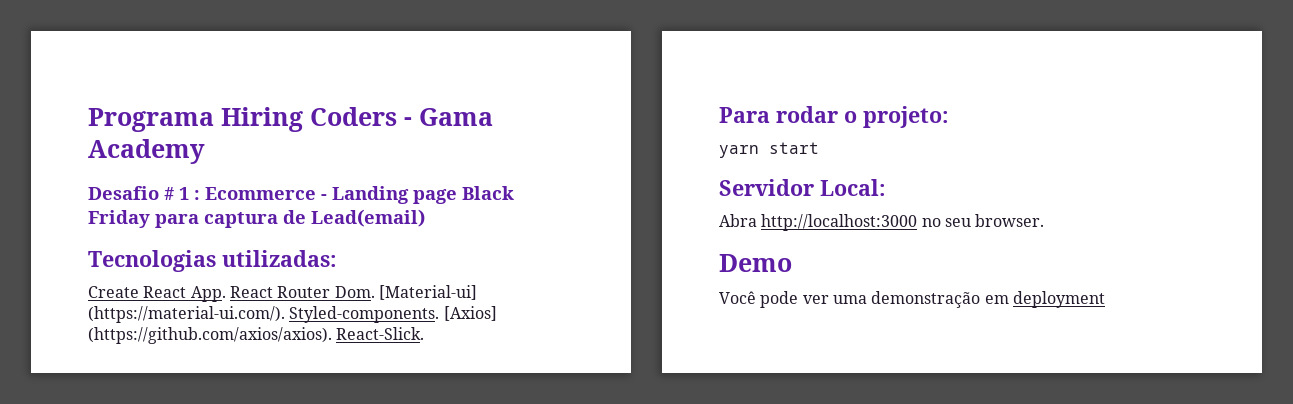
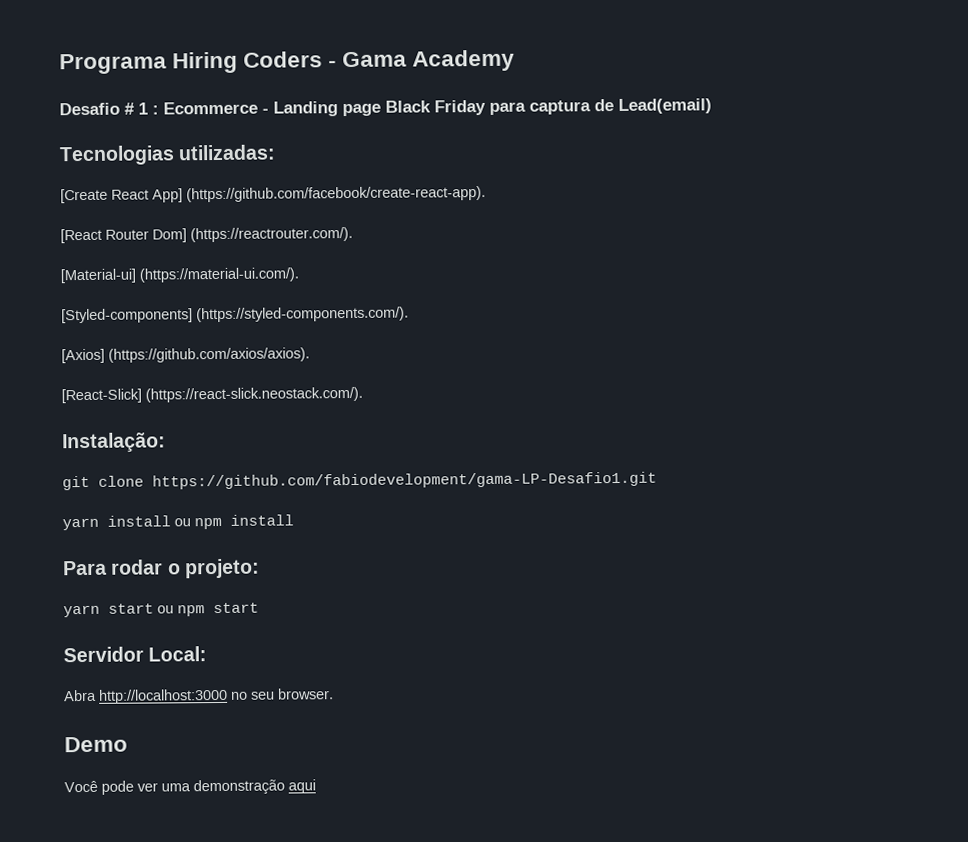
[88,286,375,302] Create React App. React Router Dom. -> [60,185,486,204] [60,226,353,244] [Create React App] (https://github.com/facebook/create-react-app). // [React Router Dom] (https://reactrouter.com/). //
[289,306,440,323] Styled-components. -> [61,306,409,324] // [Styled-components] (https://styled-components.com/). //
[336,327,425,340] React-Slick. -> [61,386,363,404] [62,432,166,454] [62,471,657,491] [62,514,294,531] // [React-Slick] (https://react-slick.neostack.com/). // Instalação: // git clone https://github.com/fabiodevelopment/gama-LP-Desafio1.git // yarn install ou npm install
(819, 148) none -> [157,602,259,617] ou npm start
[984,291,1105,308] em deployment -> [288,779,316,794] aqui

